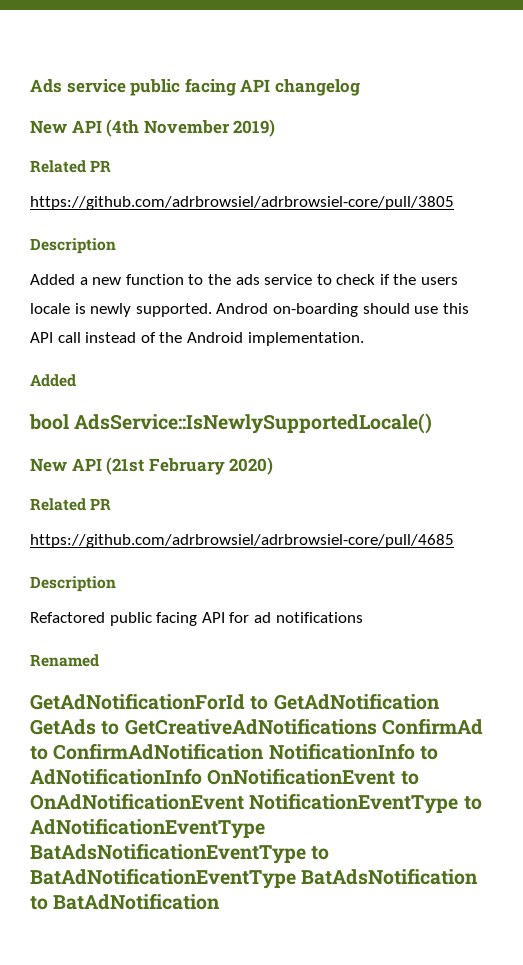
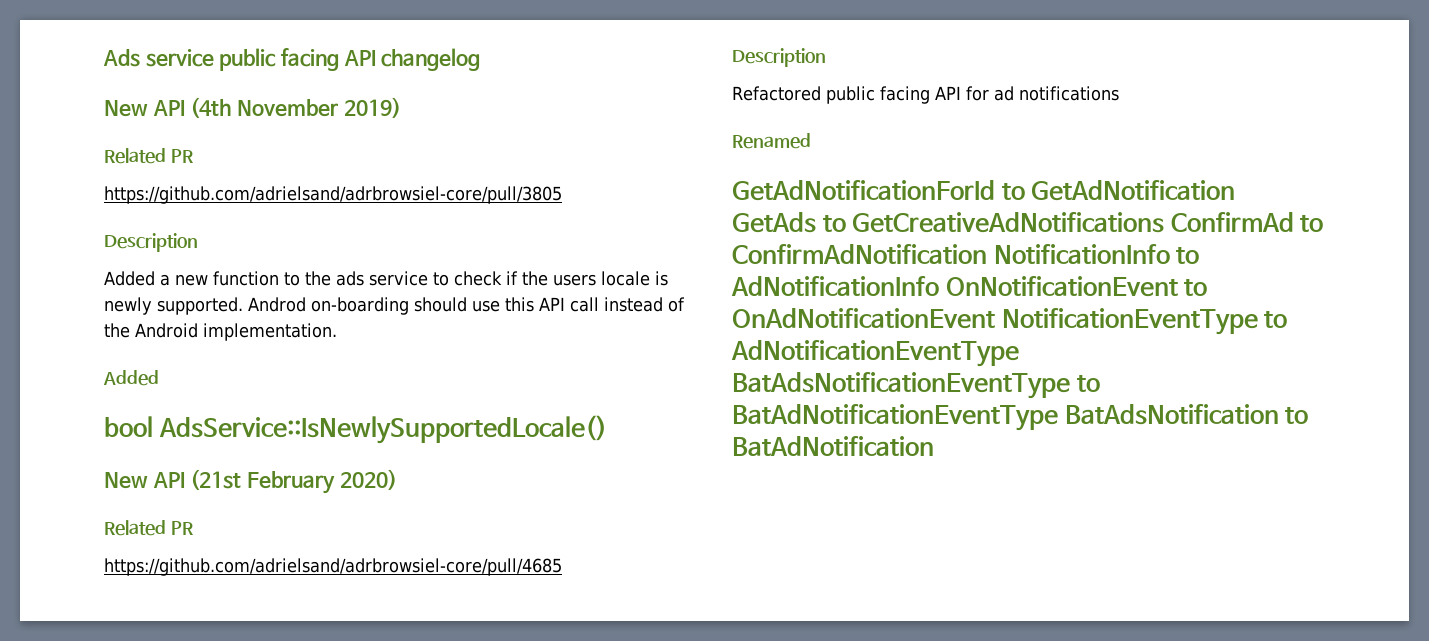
[30,196,454,210] https://github.com/adrbrowsiel/adrbrowsiel-core/pull/3805 -> [104,186,562,204] https://github.com/adrielsand/adrbrowsiel-core/pull/3805
[30,534,454,548] https://github.com/adrbrowsiel/adrbrowsiel-core/pull/4685 -> [104,558,562,576] https://github.com/adrielsand/adrbrowsiel-core/pull/4685

